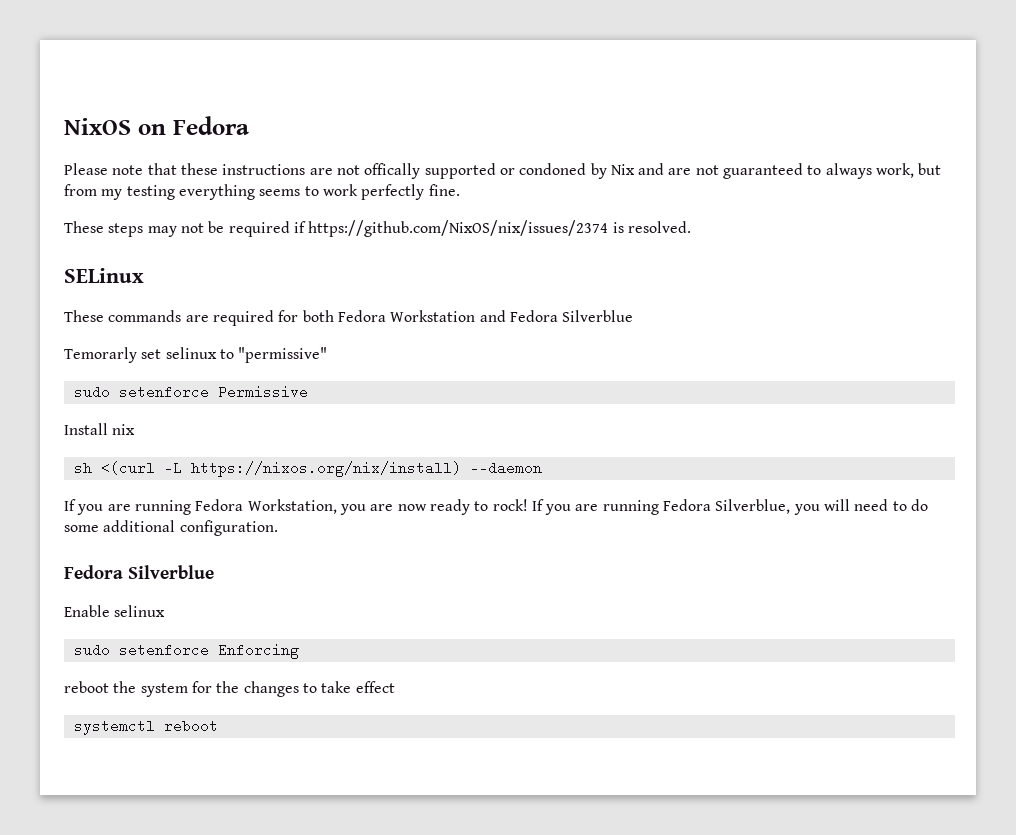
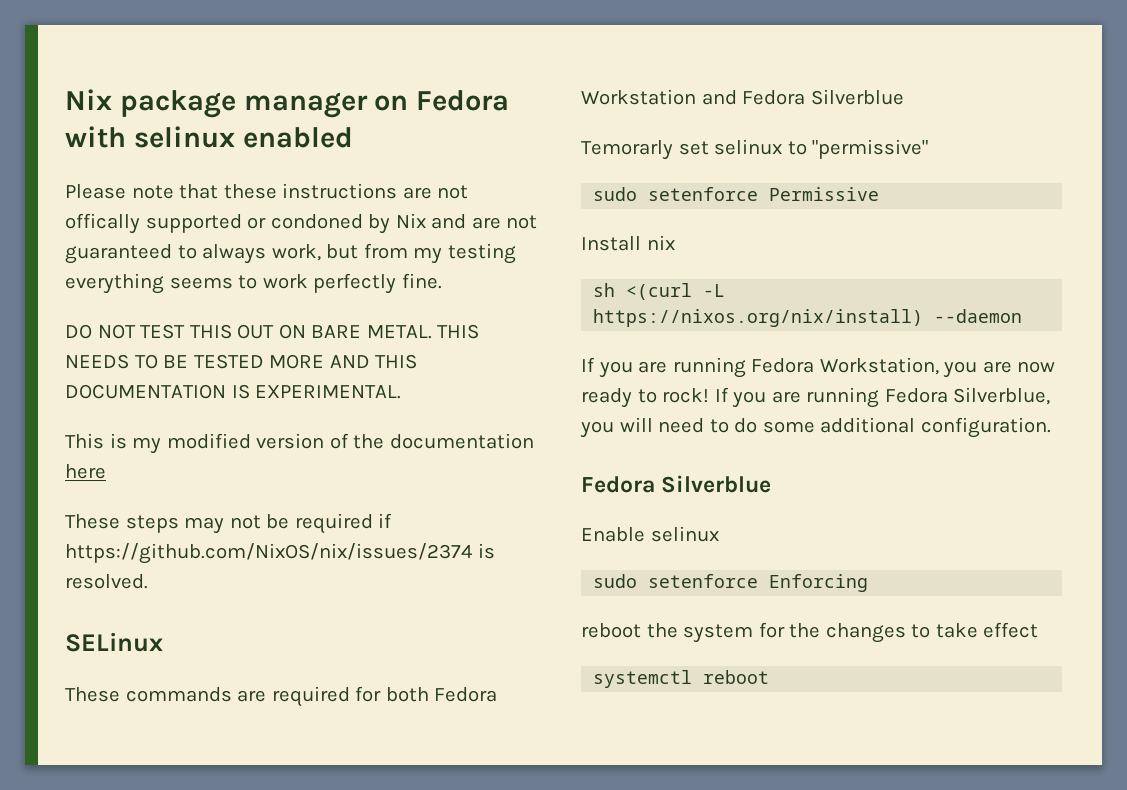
[64,118,131,135] NixOS -> [65,89,368,118] Nix package manager
(249, 125) none -> [65,126,353,148] with selinux enabled
(460, 190) none -> [65,324,480,339] [65,354,418,369] [65,384,402,399] [65,433,534,454] [65,464,106,479] // DO NOT TEST THIS OUT ON BARE METAL. THIS NEEDS TO BE TESTED MORE AND THIS DOCUMENTATION IS EXPERIMENTAL. // This is my modified version of the documentation here

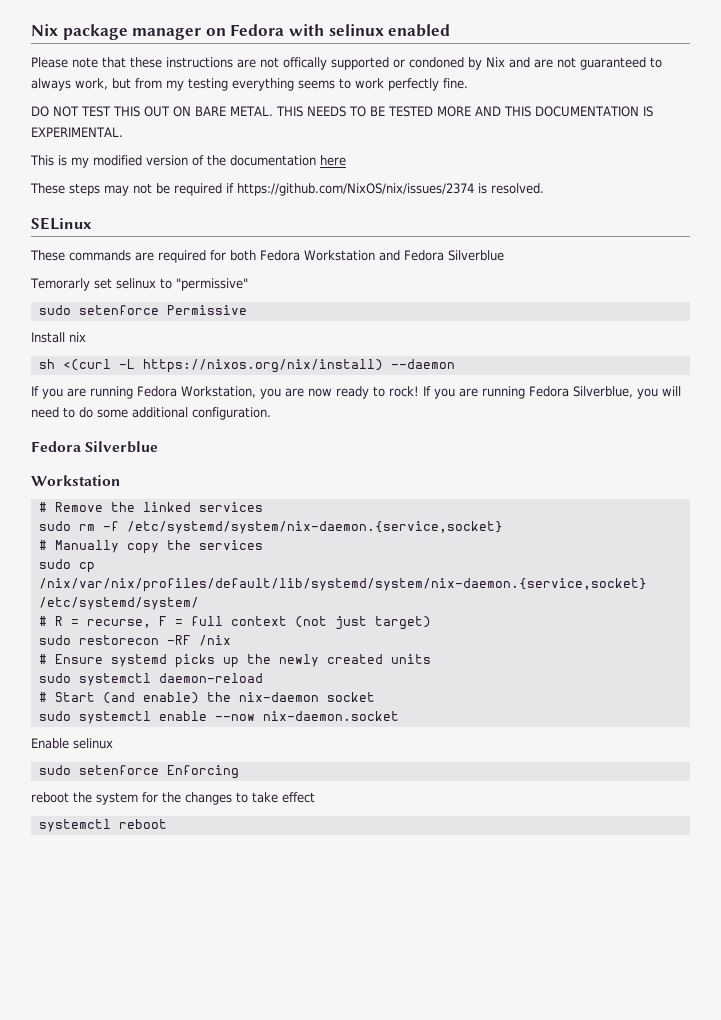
(772, 484) none -> [31,475,120,486] [38,502,263,512] [38,521,503,534] [38,540,263,554] [38,559,95,573] [38,578,647,592] [38,597,199,610] [38,616,431,630] [38,635,231,646] [38,654,431,668] [38,673,263,686] [38,692,375,704] [38,711,399,724] // Workstation // # Remove the linked services // sudo rm -f /etc/systemd/system/nix-daemon.{service,socket} // # Manually copy the services // sudo cp /nix/var/nix/profiles/default/lib/systemd/system/nix-daemon.{service,socket} /etc/systemd/system/ // # R = recurse, F = full context (not just target) // sudo restorecon -RF /nix // # Ensure systemd picks up the newly created units // sudo systemctl daemon-reload // # Start (and enable) the nix-daemon socket // sudo systemctl enable --now nix-daemon.socket

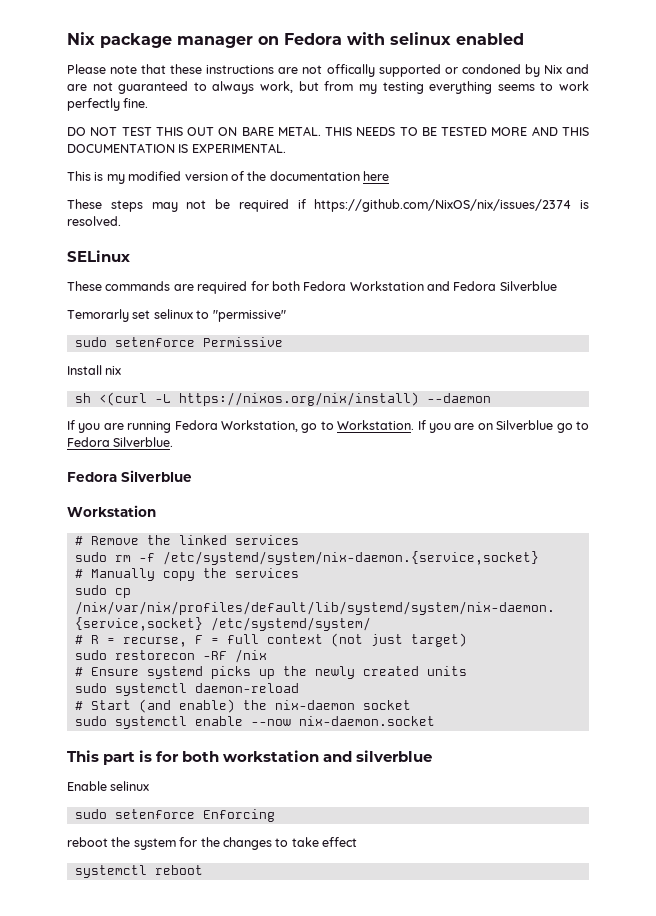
[260,386,681,399] [31,407,271,420] you are now ready to rock! If you are running Fedora Silverblue, you will need to do some additional configuration. -> [301,420,589,433] [67,437,174,447] go to Workstation. If you are on Silverblue go to Fedora Silverblue.
(399, 716) none -> [67,750,433,765] // This part is for both workstation and silverblue

